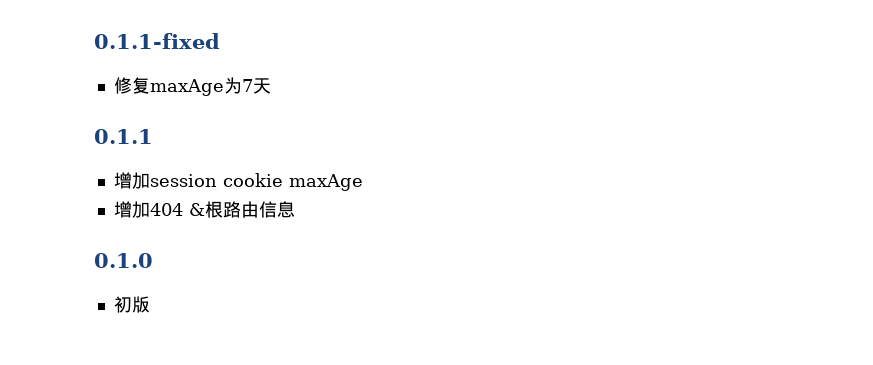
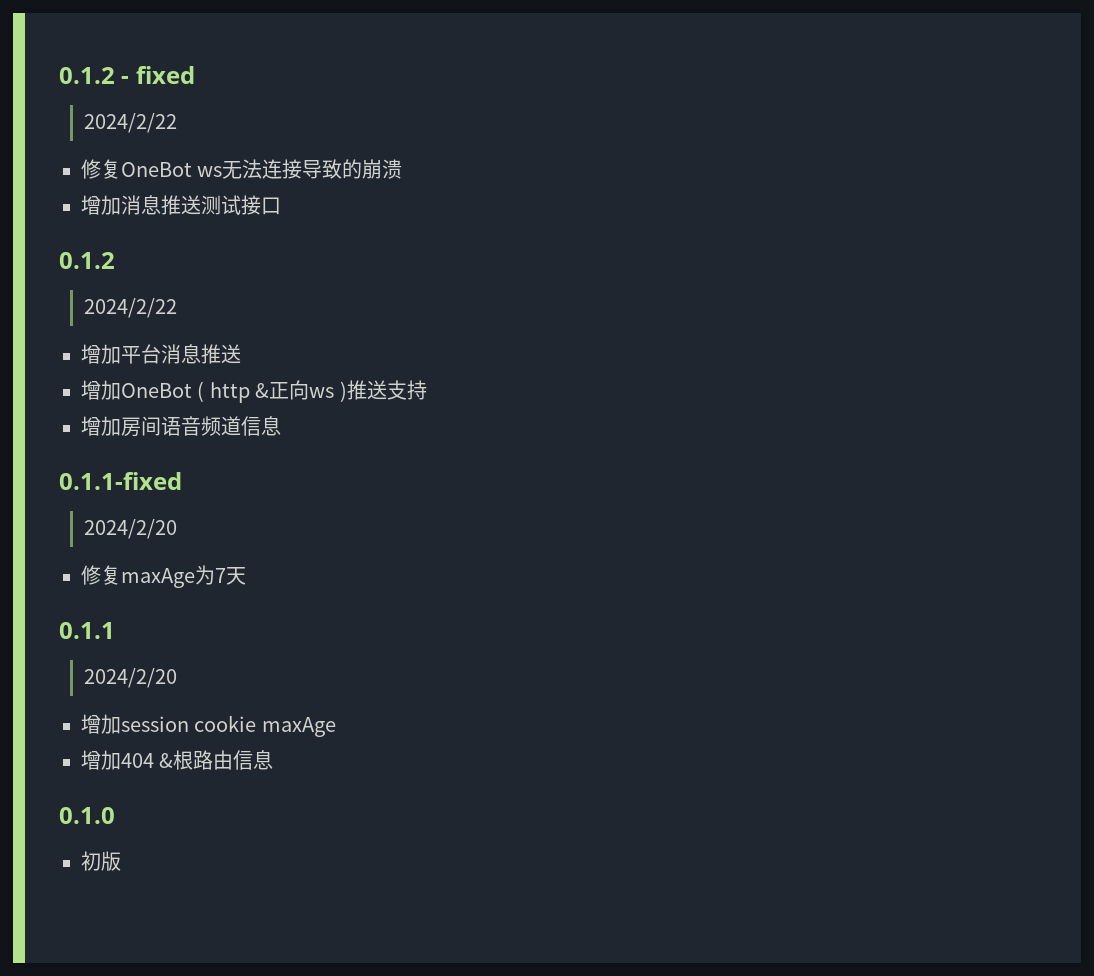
(94, 41) none -> [59,66,195,84] [84,113,178,133] [81,159,403,179] [81,195,281,215] [59,252,115,269] [84,298,178,318] [81,344,241,364] [81,380,427,403] [81,416,281,437] 0.1.2 - fixed // 2024/2/22 // 修复OneBot ws无法连接导致的崩溃 // 增加消息推送测试接口 // 0.1.2 // 2024/2/22 // 增加平台消息推送 // 增加OneBot ( http &正向ws )推送支持 // 增加房间语音频道信息 //
(220, 41) none -> [84,519,178,539] // 2024/2/20
(153, 136) none -> [84,668,178,688] // 2024/2/20

